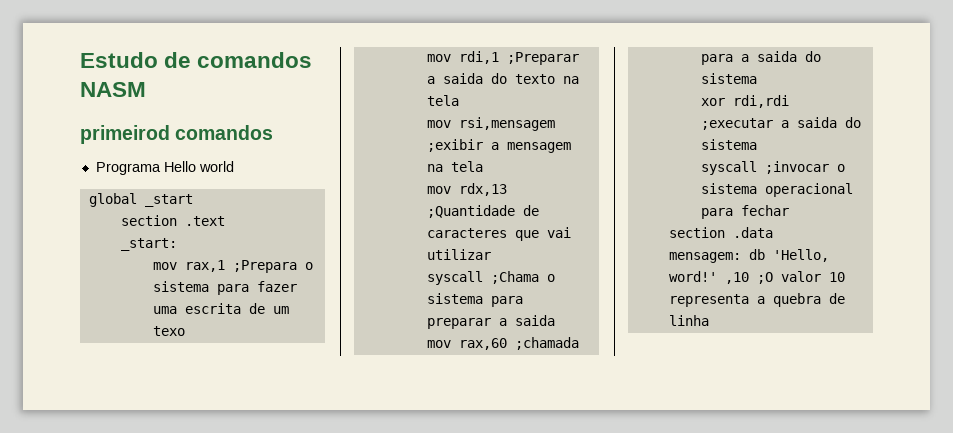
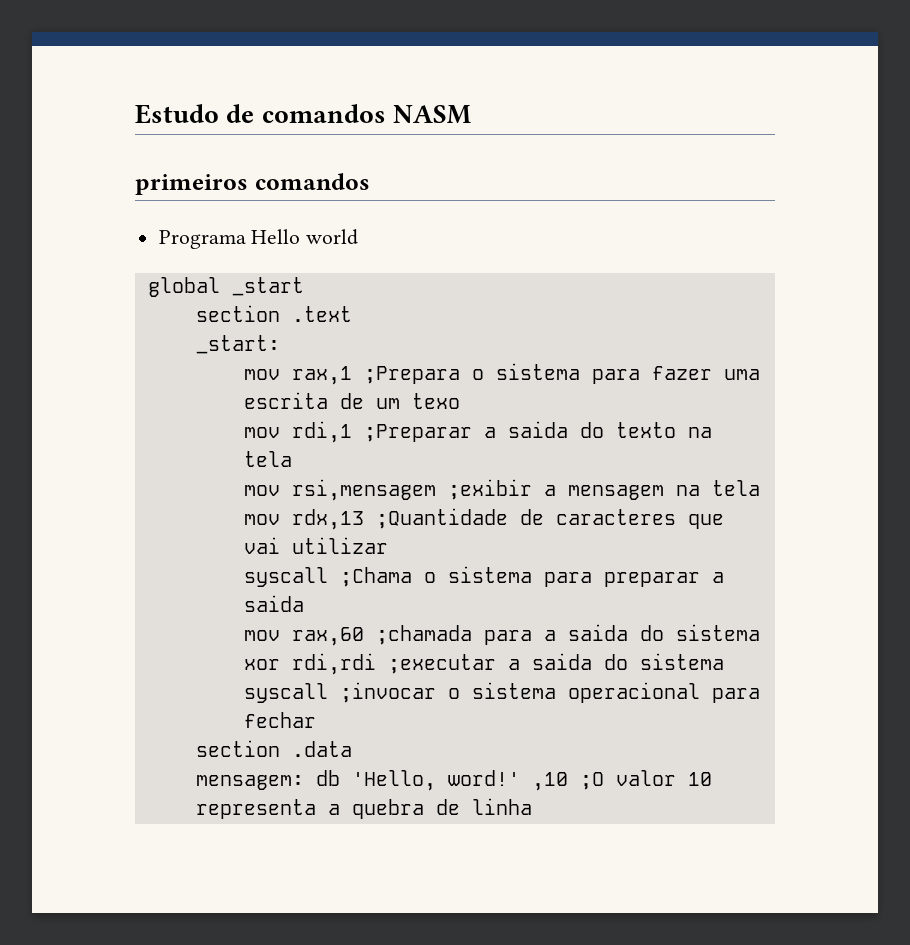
[80,125,170,144] primeirod -> [135,174,248,195] primeiros

